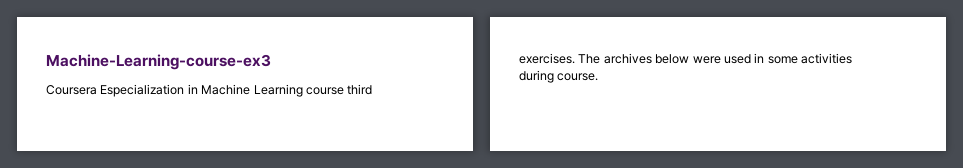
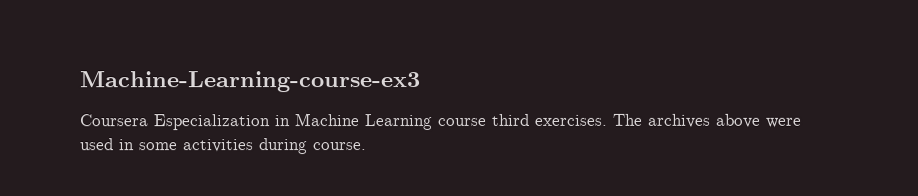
[655,54,690,64] below -> [716,113,761,128] above

